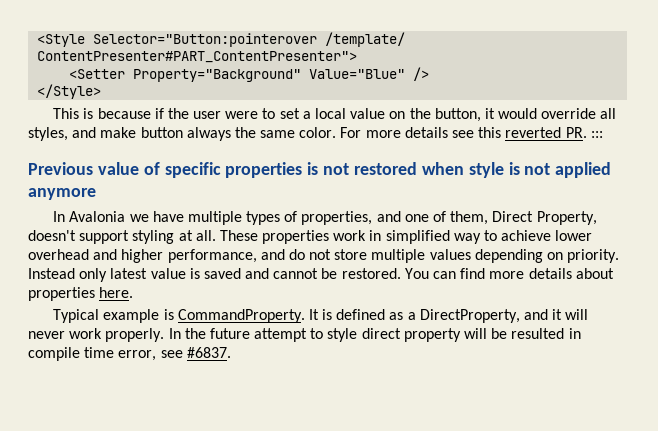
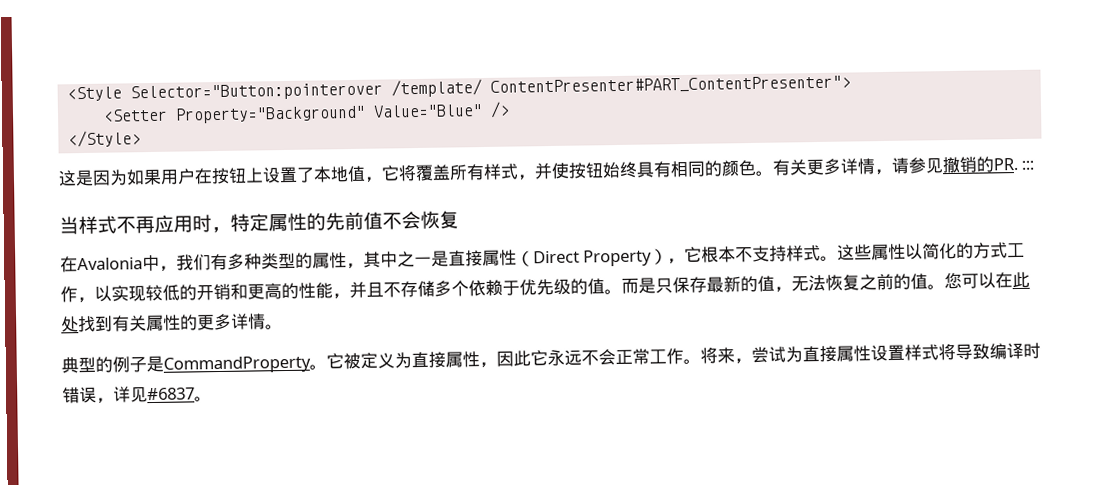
[53,108,617,122] [28,127,603,141] [28,162,612,178] [28,188,96,200] [53,211,597,225] [28,230,593,244] [28,249,620,263] [28,268,614,282] [28,287,134,301] [53,309,589,323] [28,328,581,342] [28,347,231,361] This is because if the user were to set a local value on the button, it would override all styles, and make button always the same color. For more details see this reverted PR. ::: // Previous value of specific properties is not restored when style is not applied anymore // In Avalonia we have multiple types of properties, and one of them, Direct Property, doesn't support styling at all. These properties work in simplified way to achieve lower overhead and higher performance, and do not store multiple values depending on priority. Instead only latest value is saved and cannot be restored. You can find more details about properties here. // Typical example is CommandProperty. It is defined as a DirectProperty, and it will never work properly. In the future attempt to style direct property will be resulted in compile time error, see #6837. -> [58,156,1035,187] [59,210,459,235] [60,242,1026,273] [60,271,1030,304] [61,313,283,333] [61,342,1041,374] [62,386,212,404] 这是因为如果用户在按钮上设置了本地值，它将覆盖所有样式，并使按钮始终具有相同的颜色。有关更多详情，请参见撤销的PR. ::: // 当样式不再应用时，特定属性的先前值不会恢复 // 在Avalonia中，我们有多种类型的属性，其中之一是直接属性（Direct Property），它根本不支持样式。这些属性以简化的方式工作，以实现较低的开销和更高的性能，并且不存储多个依赖于优先级的值。而是只保存最新的值，无法恢复之前的值。您可以在此处找到有关属性的更多详情。 // 典型的例子是CommandProperty。它被定义为直接属性，因此它永远不会正常工作。将来，尝试为直接属性设置样式将导致编译时错误，详见#6837。

